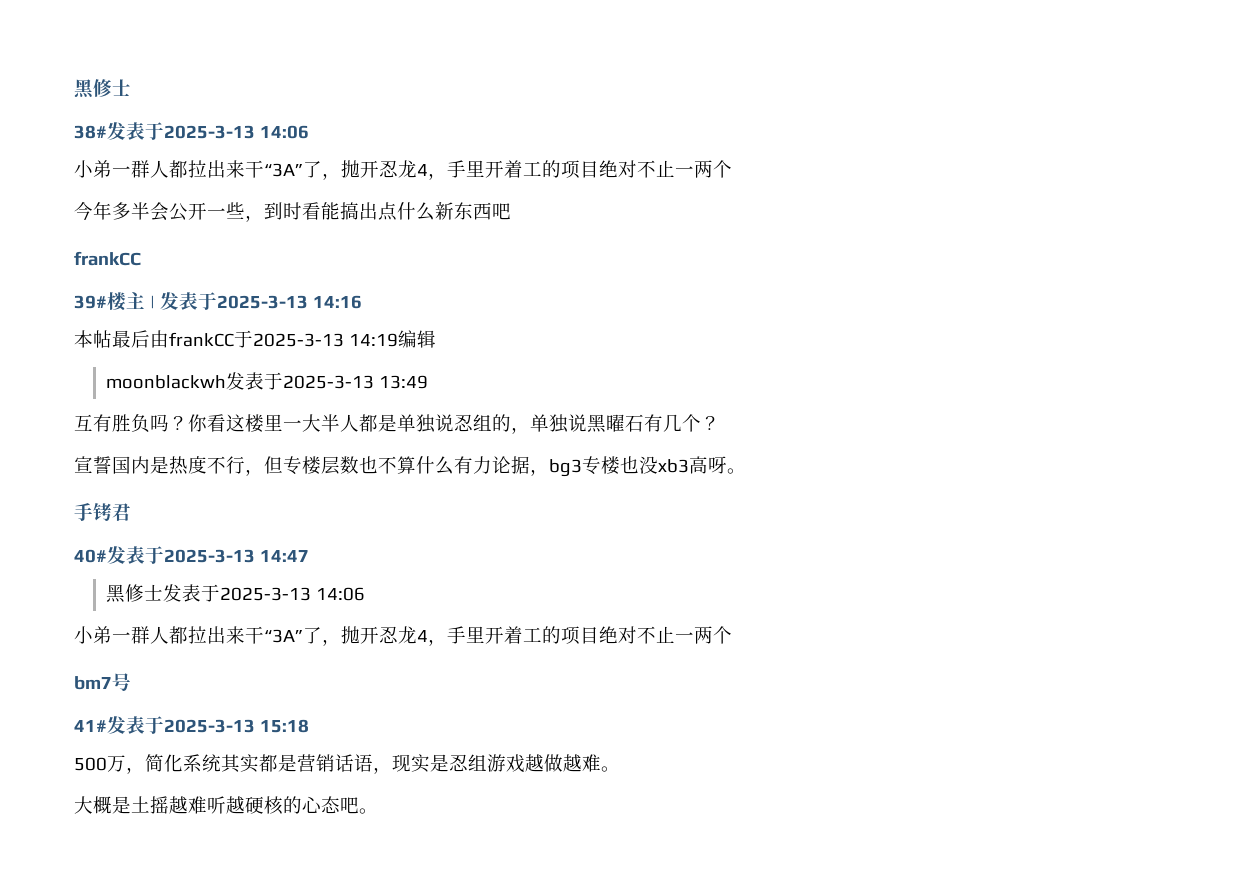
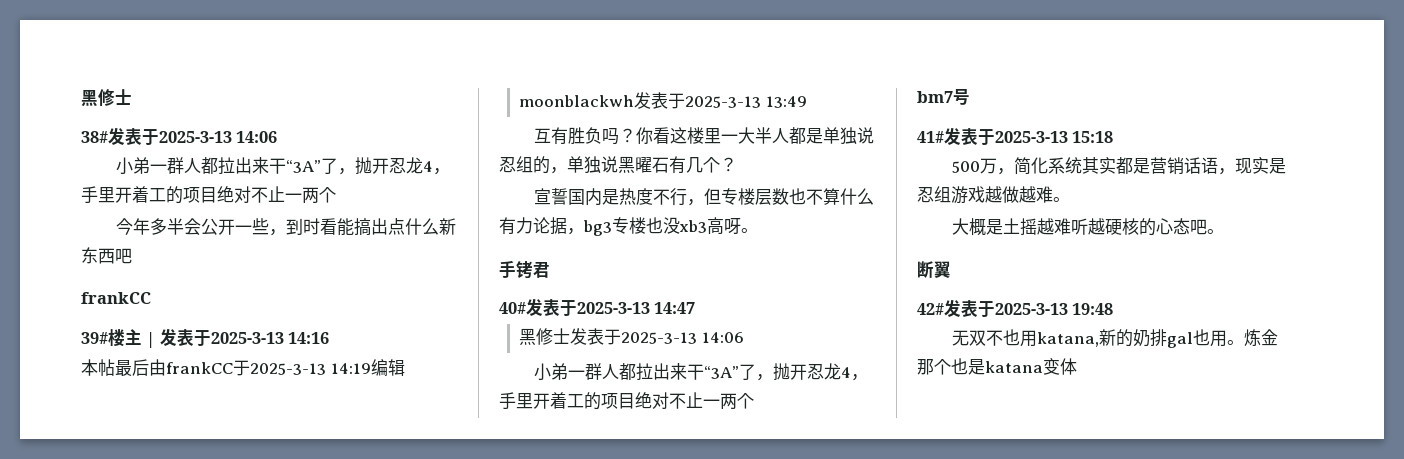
(378, 811) none -> [917,261,951,278] [917,299,1114,317] [951,329,1278,348] [917,358,1077,375] // 断翼 // 42#发表于2025-3-13 19:48 // 无双不也用katana,新的奶排gal也用。炼金那个也是katana变体

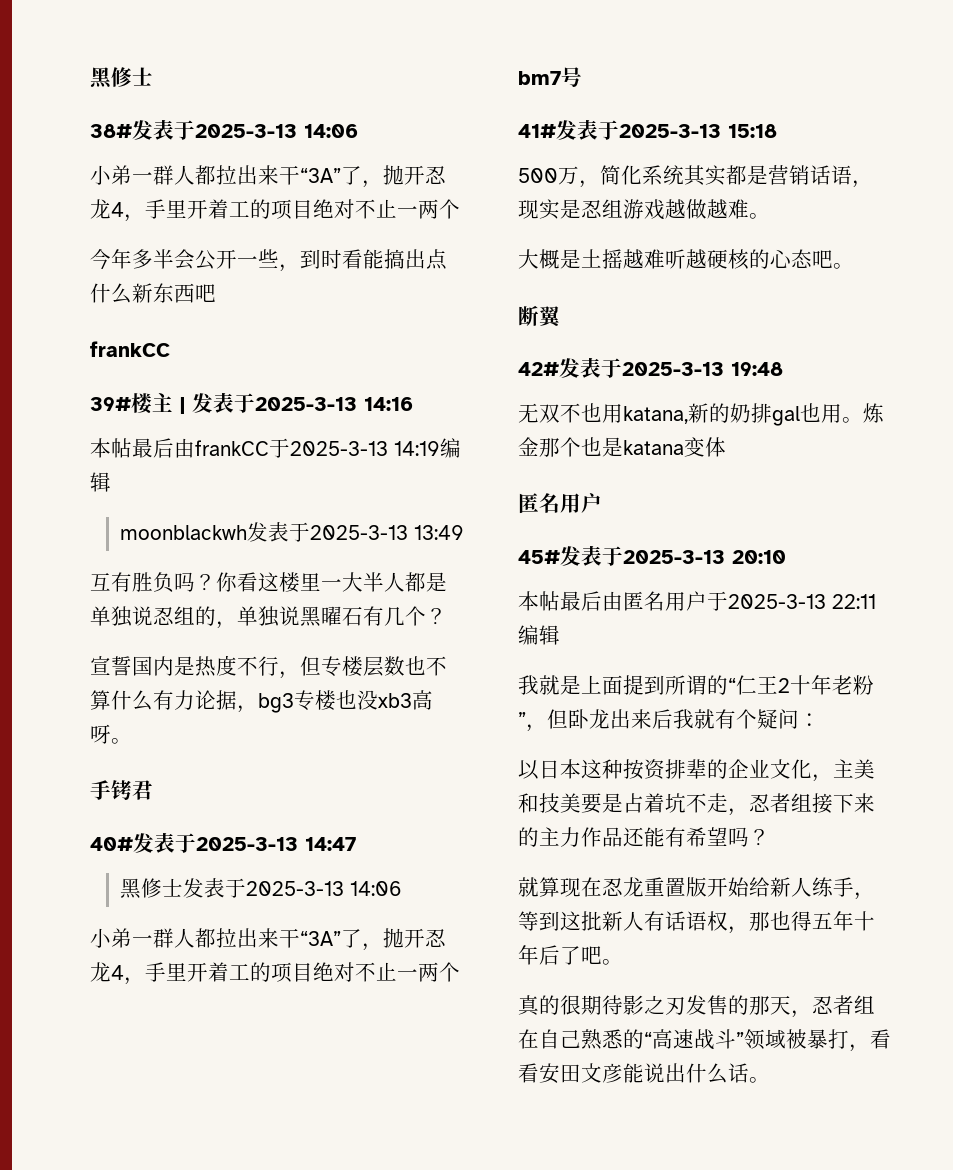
(1077, 366) none -> [518,493,602,514] [518,545,786,566] [518,591,876,611] [518,625,560,645] [518,675,874,695] [518,709,820,732] [518,759,875,782] [518,793,875,816] [518,827,770,847] [518,877,875,900] [518,911,875,934] [518,945,623,965] [518,995,875,1018] [518,1029,891,1052] [518,1063,770,1084] // 匿名用户 // 45#发表于2025-3-13 20:10 // 本帖最后由匿名用户于2025-3-13 22:11编辑 // 我就是上面提到所谓的“仁王2十年老粉”，但卧龙出来后我就有个疑问： // 以日本这种按资排辈的企业文化，主美和技美要是占着坑不走，忍者组接下来的主力作品还能有希望吗？ // 就算现在忍龙重置版开始给新人练手，等到这批新人有话语权，那也得五年十年后了吧。 // 真的很期待影之刃发售的那天，忍者组在自己熟悉的“高速战斗”领域被暴打，看看安田文彦能说出什么话。

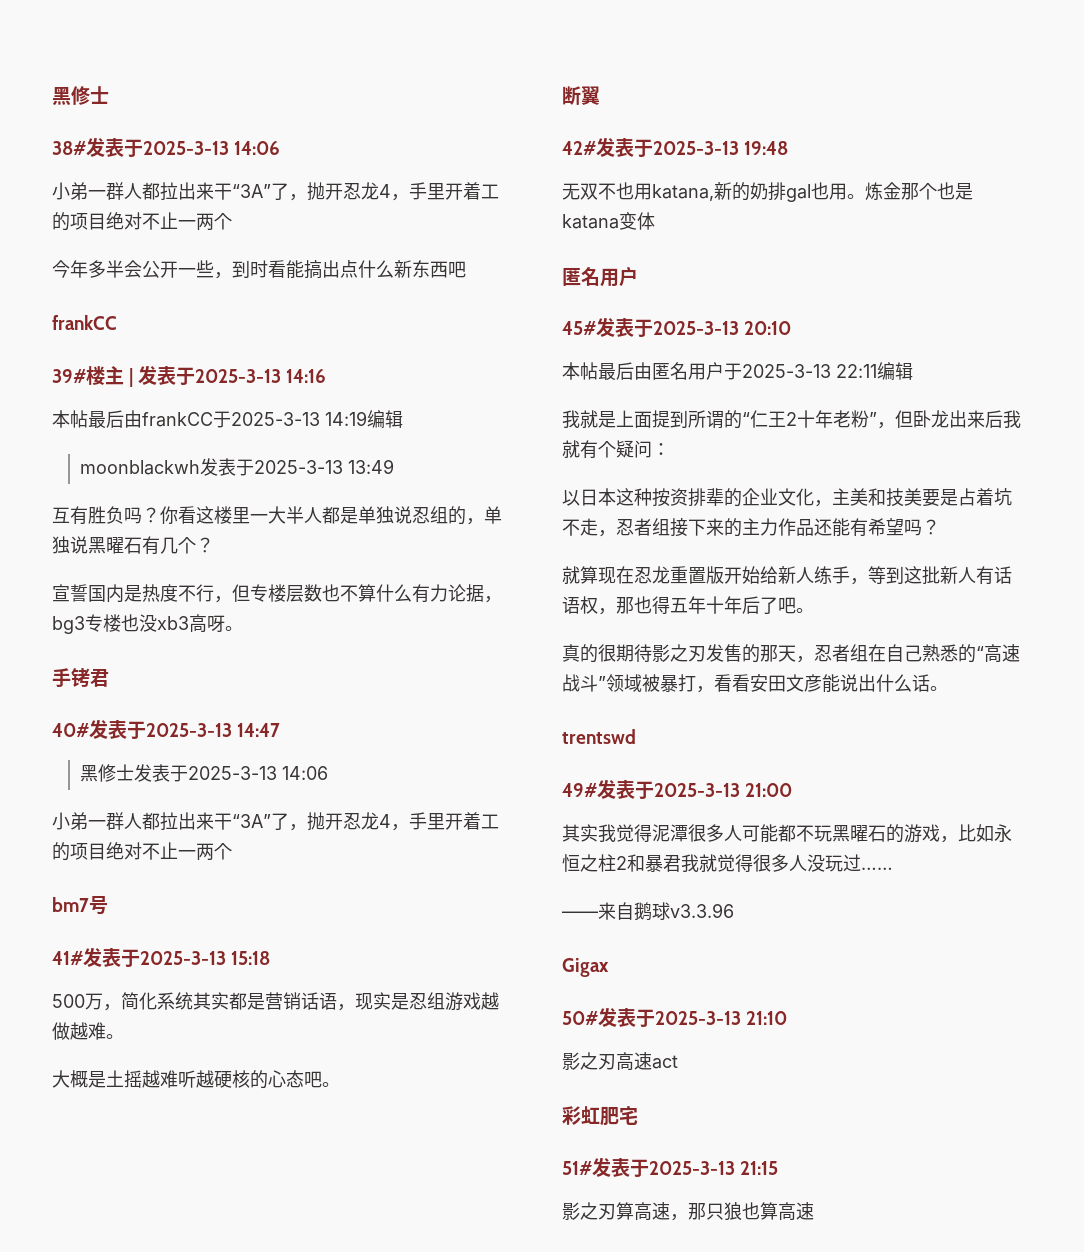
(770, 1080) none -> [562,729,636,744] [562,779,793,799] [562,824,1012,843] [562,854,893,872] [562,902,734,921] [562,958,609,977] [562,1007,788,1027] [562,1052,678,1071] [562,1106,638,1126] [562,1157,779,1177] [562,1202,814,1221] // trentswd // 49#发表于2025-3-13 21:00 // 其实我觉得泥潭很多人可能都不玩黑曜石的游戏，比如永恒之柱2和暴君我就觉得很多人没玩过…… // ——来自鹅球v3.3.96 // Gigax // 50#发表于2025-3-13 21:10 // 影之刃高速act // 彩虹肥宅 // 51#发表于2025-3-13 21:15 // 影之刃算高速，那只狼也算高速

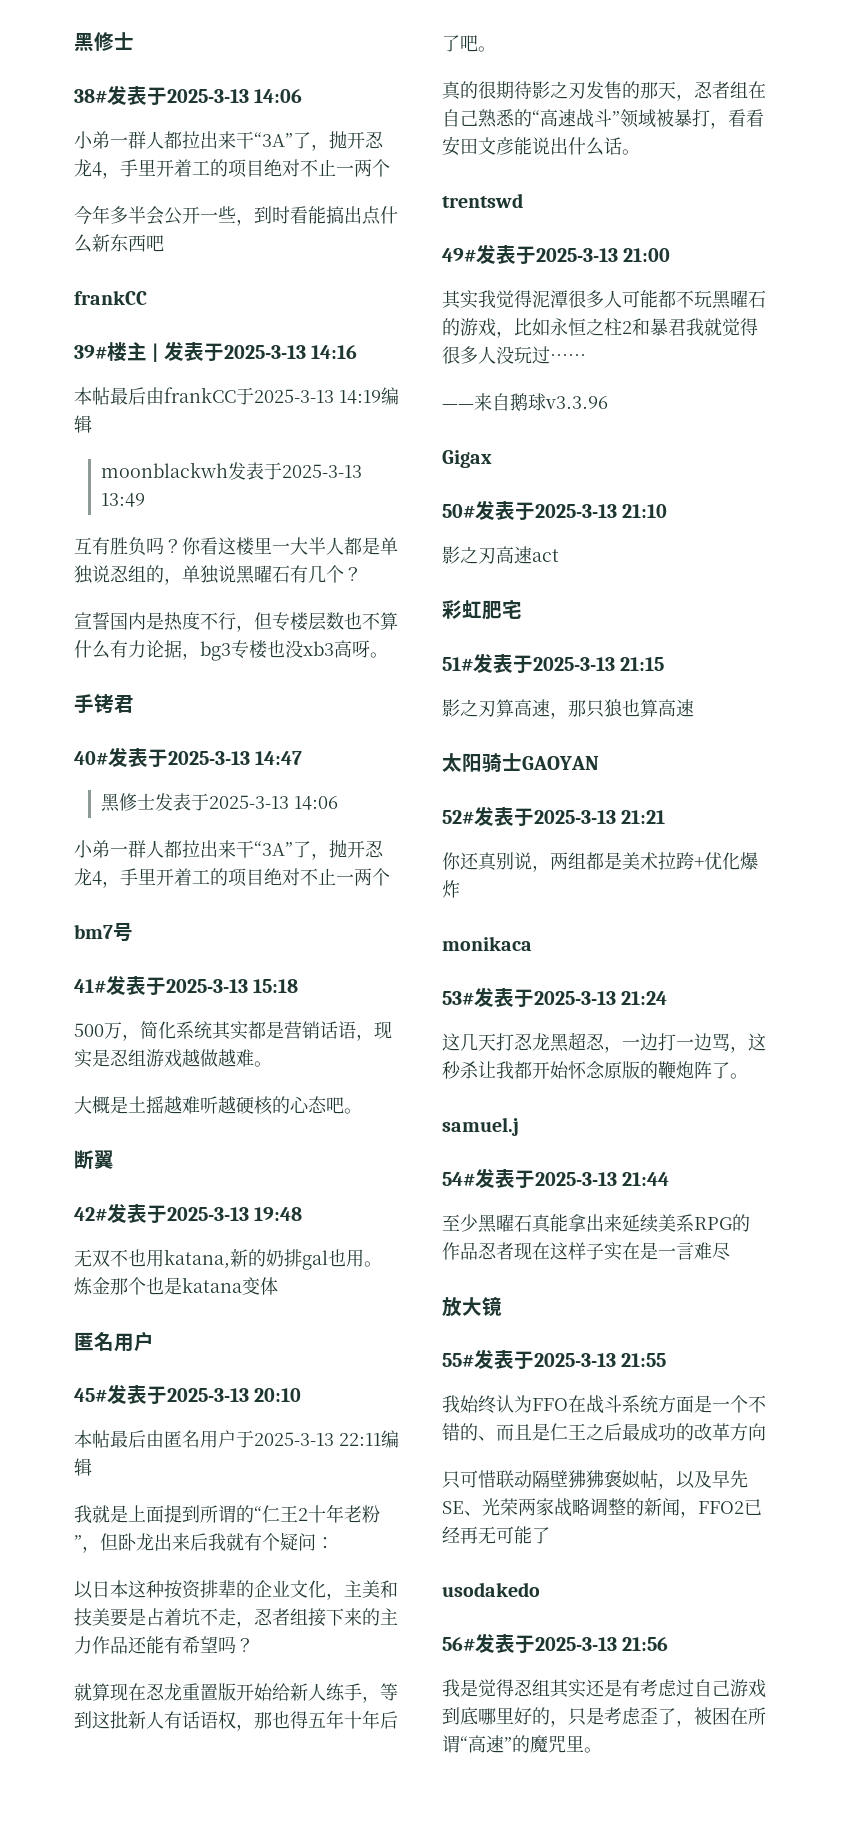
(814, 1211) none -> [442,753,599,772] [442,806,666,826] [442,852,758,872] [442,880,460,898] [442,936,532,951] [442,987,668,1007] [442,1032,766,1053] [442,1061,748,1079] [442,1117,519,1136] [442,1168,670,1188] [442,1214,750,1233] [442,1242,730,1261] [442,1296,502,1317] [442,1349,667,1369] [442,1395,766,1414] [442,1423,766,1441] [442,1469,748,1490] [442,1498,762,1518] [442,1526,550,1544] [442,1582,540,1597] [442,1633,669,1653] [442,1679,766,1698] [442,1707,766,1727] [442,1735,602,1753] // 太阳骑士GAOYAN // 52#发表于2025-3-13 21:21 // 你还真别说，两组都是美术拉跨+优化爆炸 // monikaca // 53#发表于2025-3-13 21:24 // 这几天打忍龙黑超忍，一边打一边骂，这秒杀让我都开始怀念原版的鞭炮阵了。 // samuel.j // 54#发表于2025-3-13 21:44 // 至少黑曜石真能拿出来延续美系RPG的作品忍者现在这样子实在是一言难尽 // 放大镜 // 55#发表于2025-3-13 21:55 // 我始终认为FFO在战斗系统方面是一个不错的、而且是仁王之后最成功的改革方向 // 只可惜联动隔壁狒狒褒姒帖，以及早先SE、光荣两家战略调整的新闻，FFO2已经再无可能了 // usodakedo // 56#发表于2025-3-13 21:56 // 我是觉得忍组其实还是有考虑过自己游戏到底哪里好的，只是考虑歪了，被困在所谓“高速”的魔咒里。

